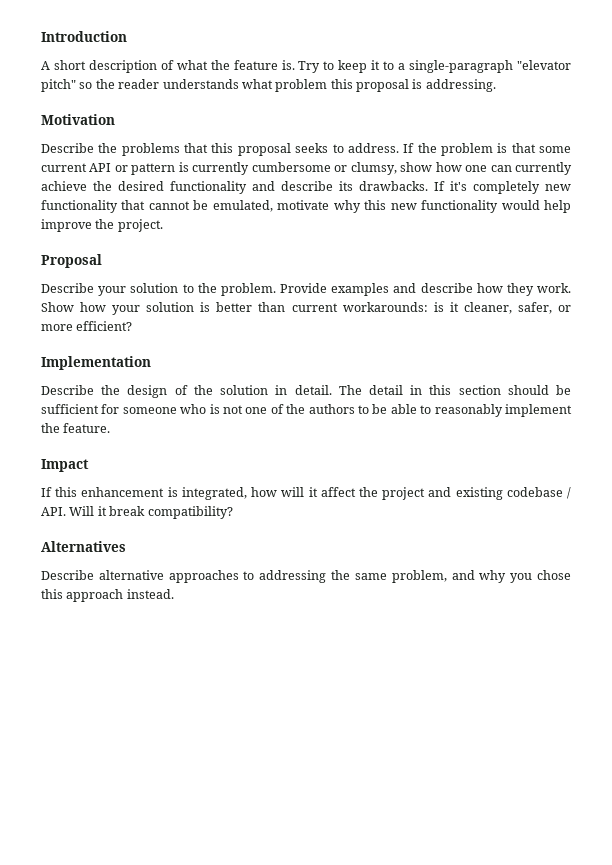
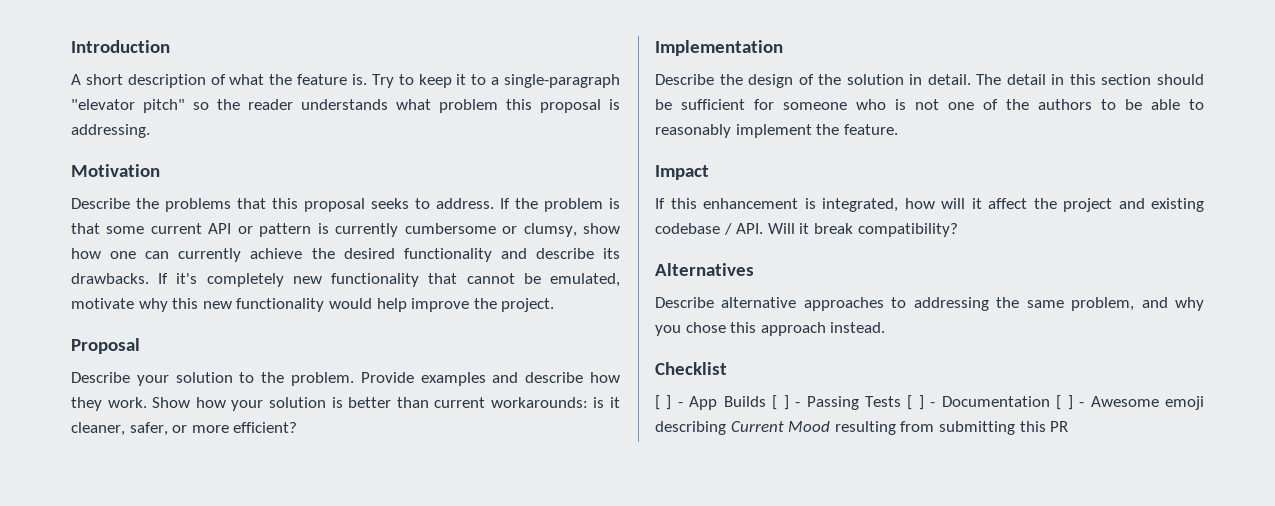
(174, 594) none -> [655,362,727,375] [655,395,1204,410] [655,421,1069,435] // Checklist // [ ] - App Builds [ ] - Passing Tests [ ] - Documentation [ ] - Awesome emoji describing Current Mood resulting from submitting this PR

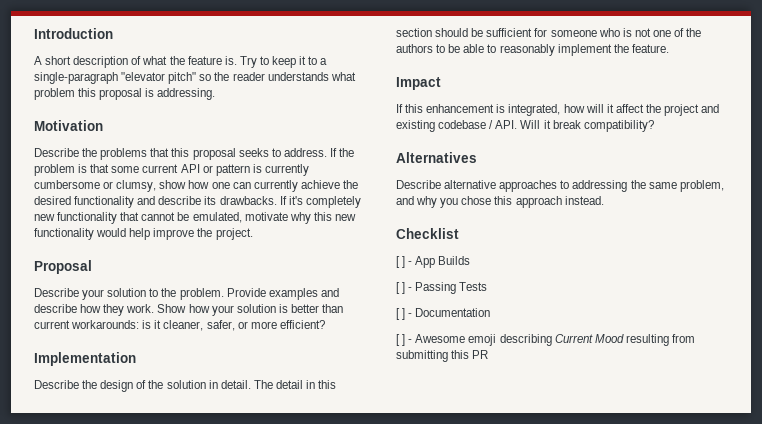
(766, 401) none -> (471, 260) //
(901, 401) none -> (488, 286) //
(1050, 401) none -> (491, 312) //

